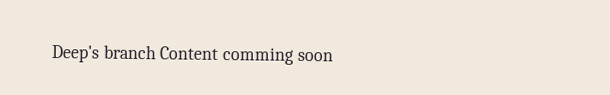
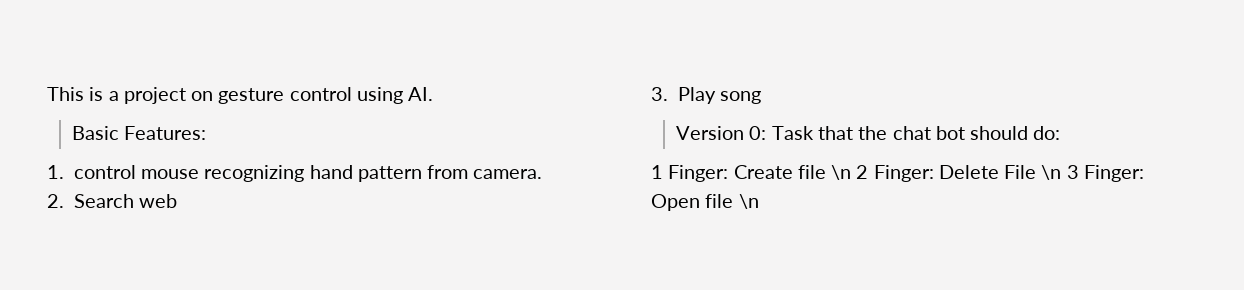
[51,44,333,65] Deep's branch Content comming soon -> [47,87,434,104] [72,126,207,140] [47,165,543,182] [47,194,178,208] [651,87,762,104] [676,126,1061,140] [651,165,1144,182] [651,194,759,211] This is a project on gesture control using AI. // Basic Features: // 1. control mouse recognizing hand pattern from camera. // 2. Search web // 3. Play song // Version 0: Task that the chat bot should do: // 1 Finger: Create file \n 2 Finger: Delete File \n 3 Finger: Open file \n

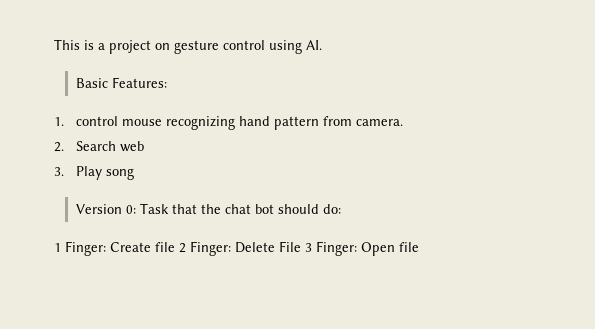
[831,165,852,180] \n -> (175, 247) none
[1041,165,1062,180] \n -> (301, 246) none
[738,194,759,209] \n -> (419, 247) none

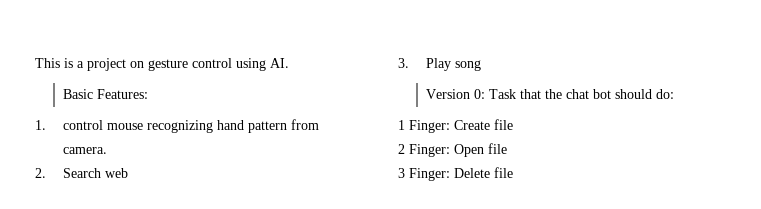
(175, 247) none -> (513, 124) //
[235,241,395,256] Delete File 3 Finger: Open -> [454,143,507,157] [398,168,490,181] Open file // 3 Finger: Delete

